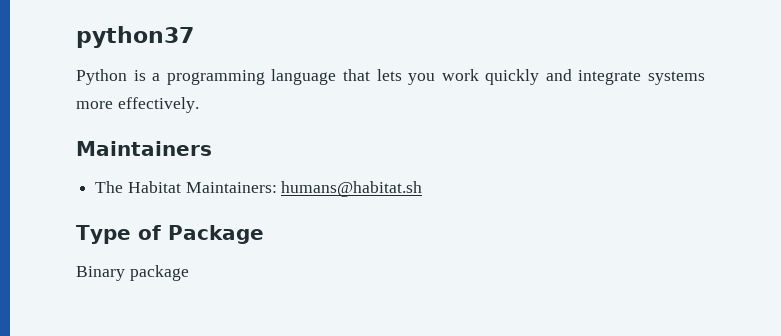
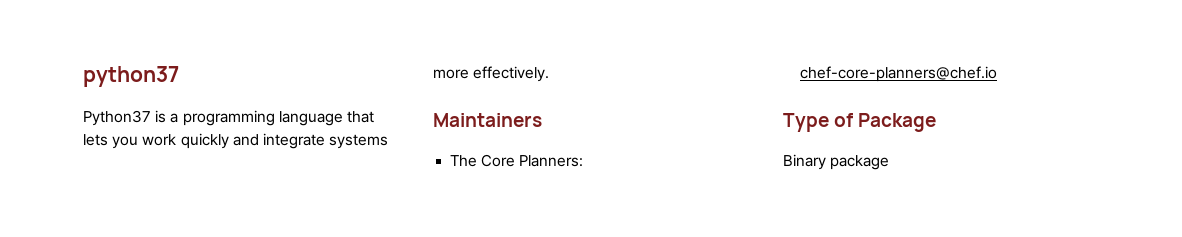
[76,69,127,85] Python -> [83,110,151,126] Python37
[127,181,423,197] Habitat Maintainers: humans@habitat.sh -> [481,154,584,167] [800,66,998,82] Core Planners: chef-core-planners@chef.io

